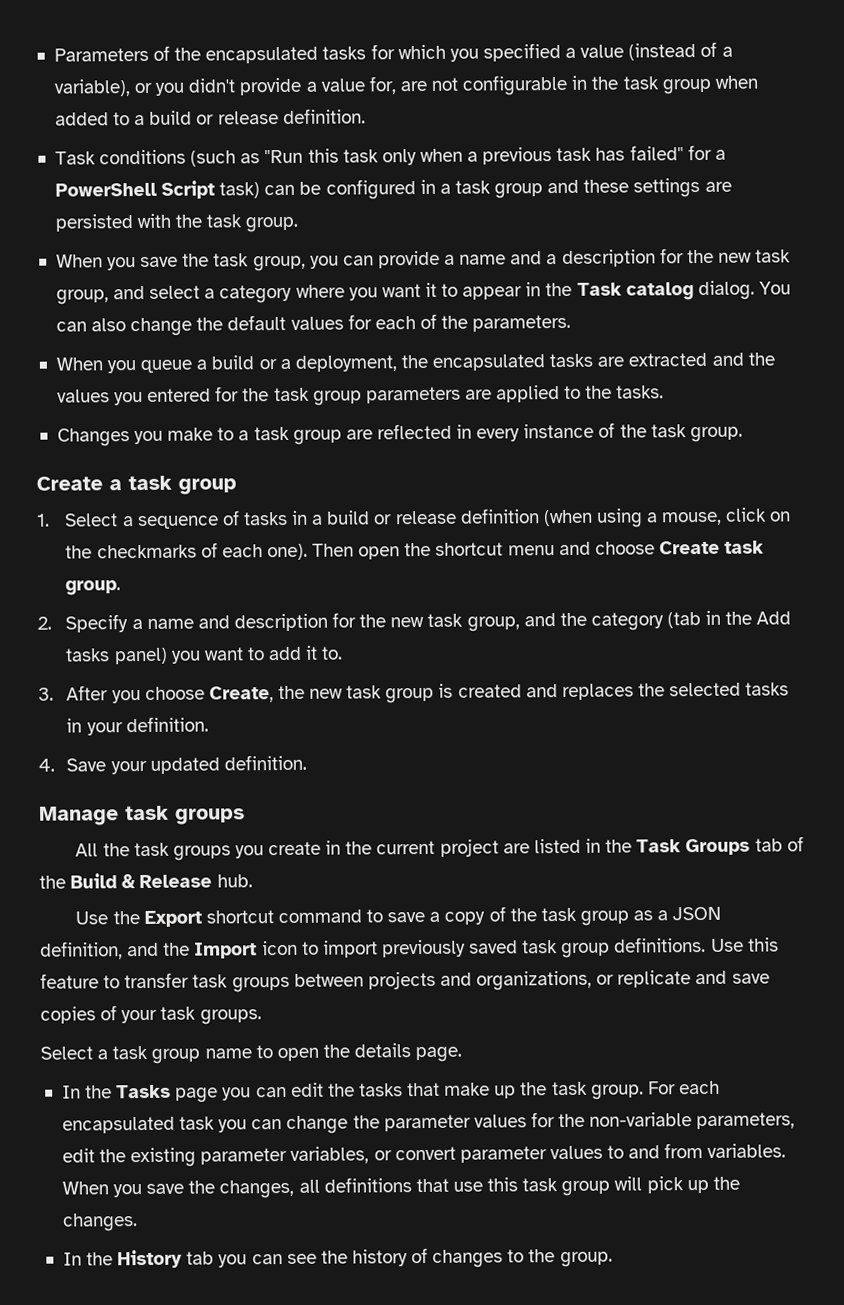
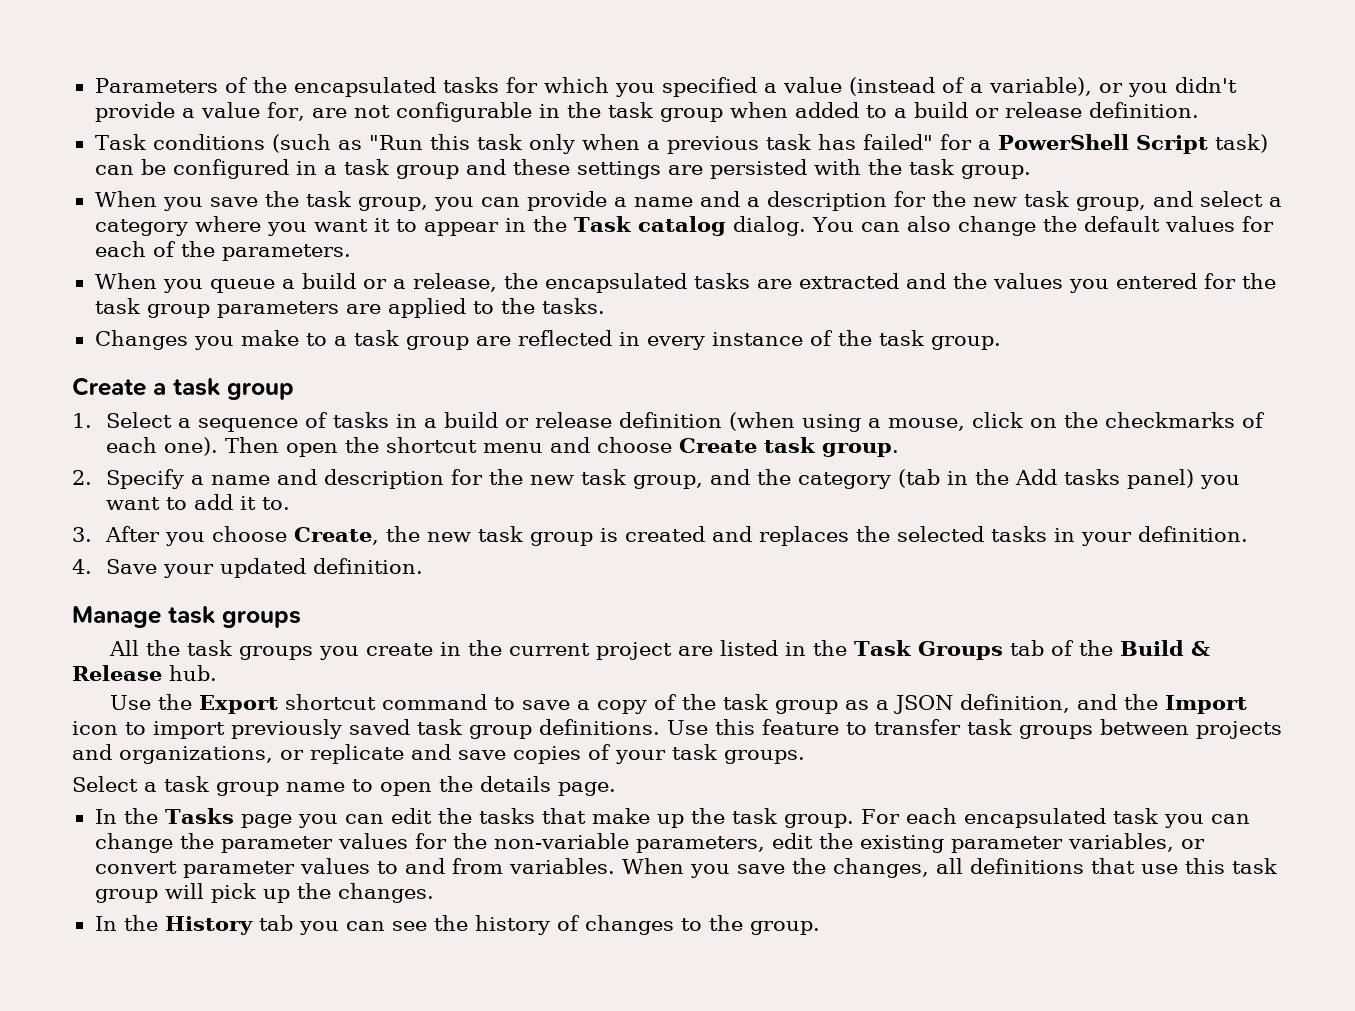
[294,355,397,372] deployment, -> [412,273,497,292] release,

